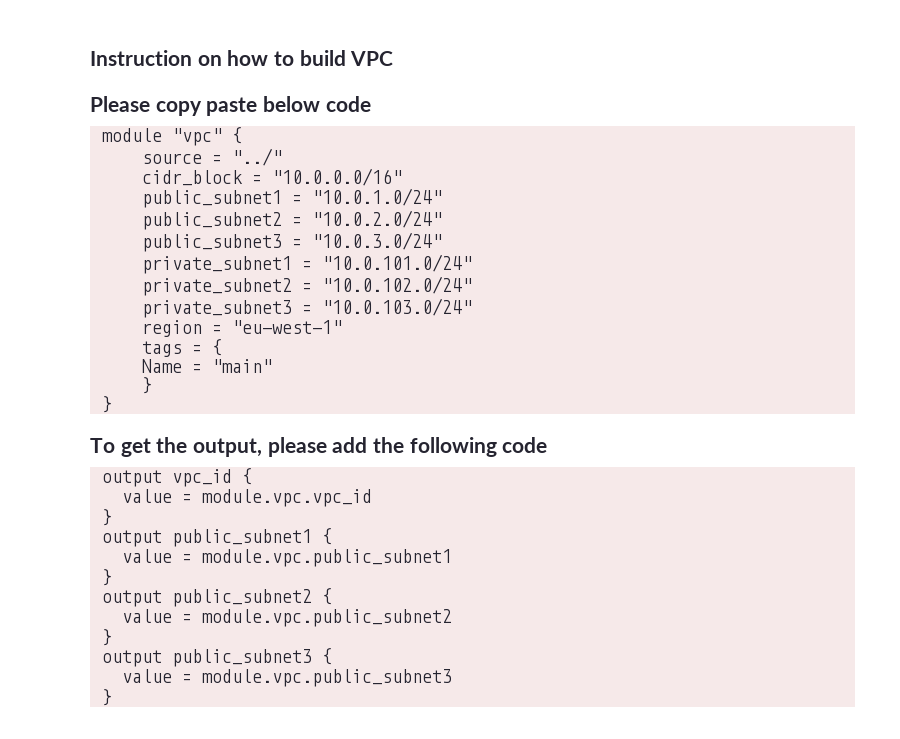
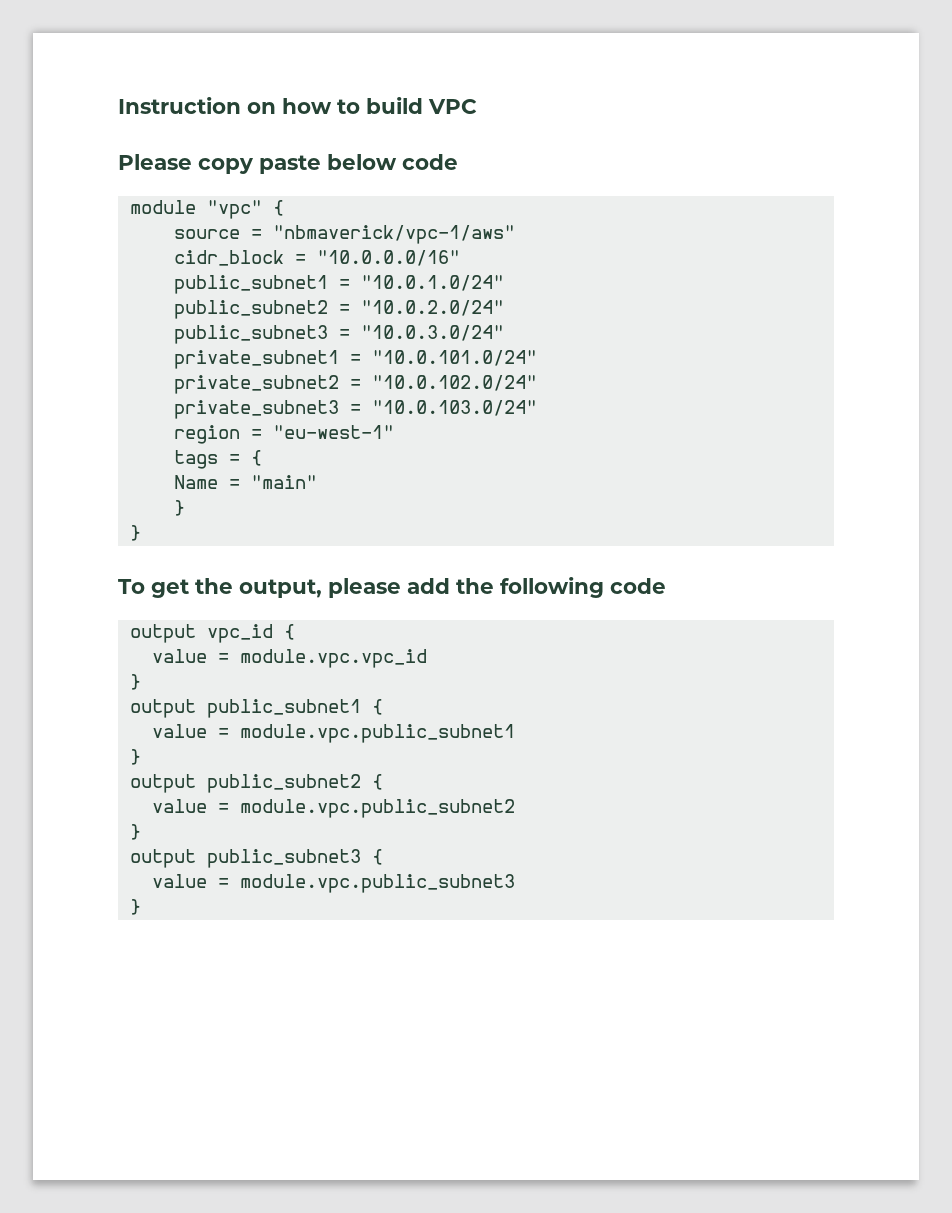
[232,148,283,166] "../" -> [273,225,515,244] "nbmaverick/vpc-1/aws"

